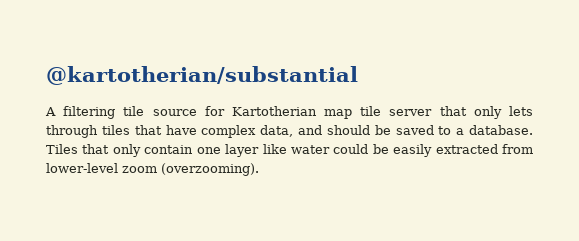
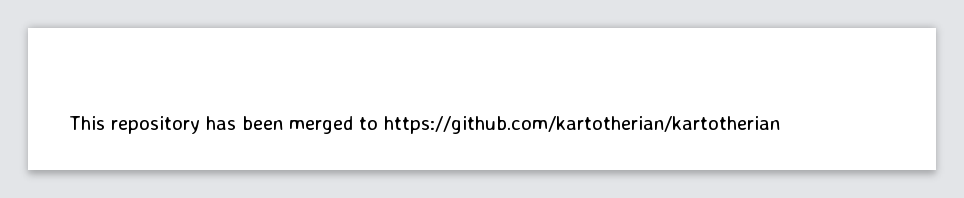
[46,66,358,85] [45,106,533,119] [46,125,533,138] [46,144,533,157] [46,163,259,176] @kartotherian/substantial // A filtering tile source for Kartotherian map tile server that only lets through tiles that have complex data, and should be saved to a database. Tiles that only contain one layer like water could be easily extracted from lower-level zoom (overzooming). -> [69,116,780,134] This repository has been merged to https://github.com/kartotherian/kartotherian

